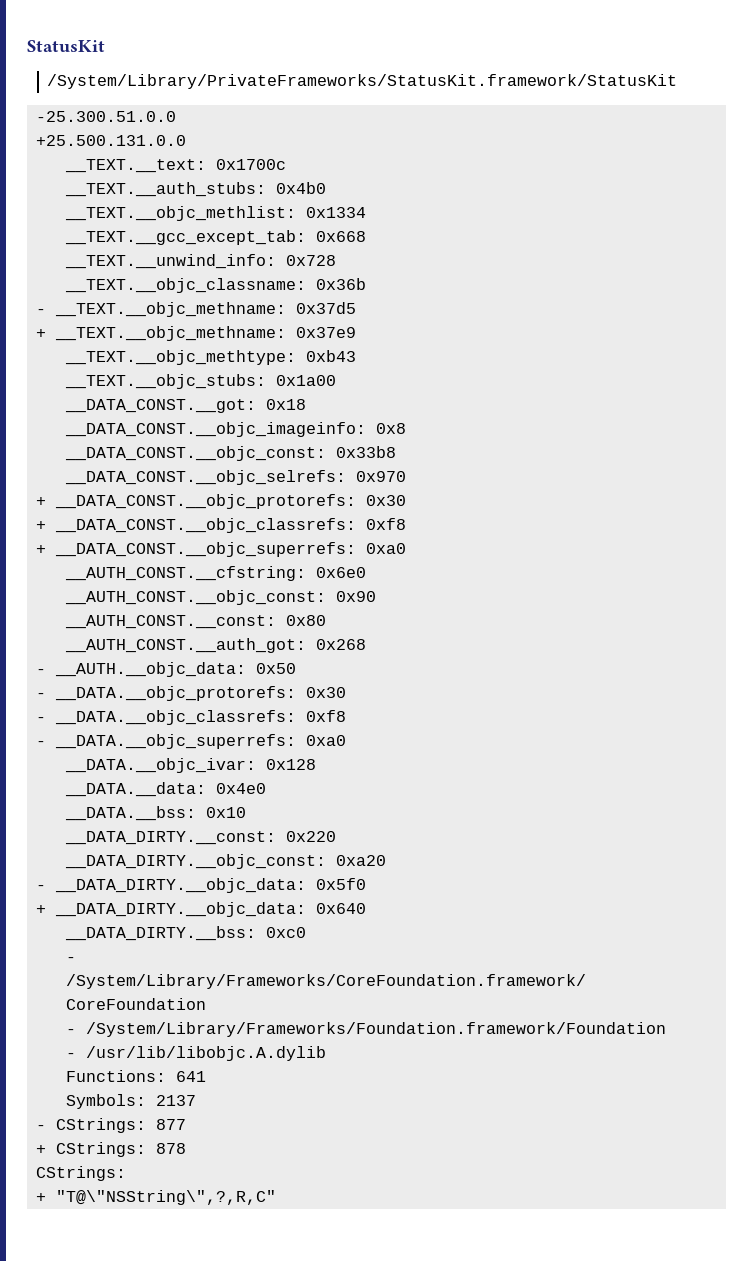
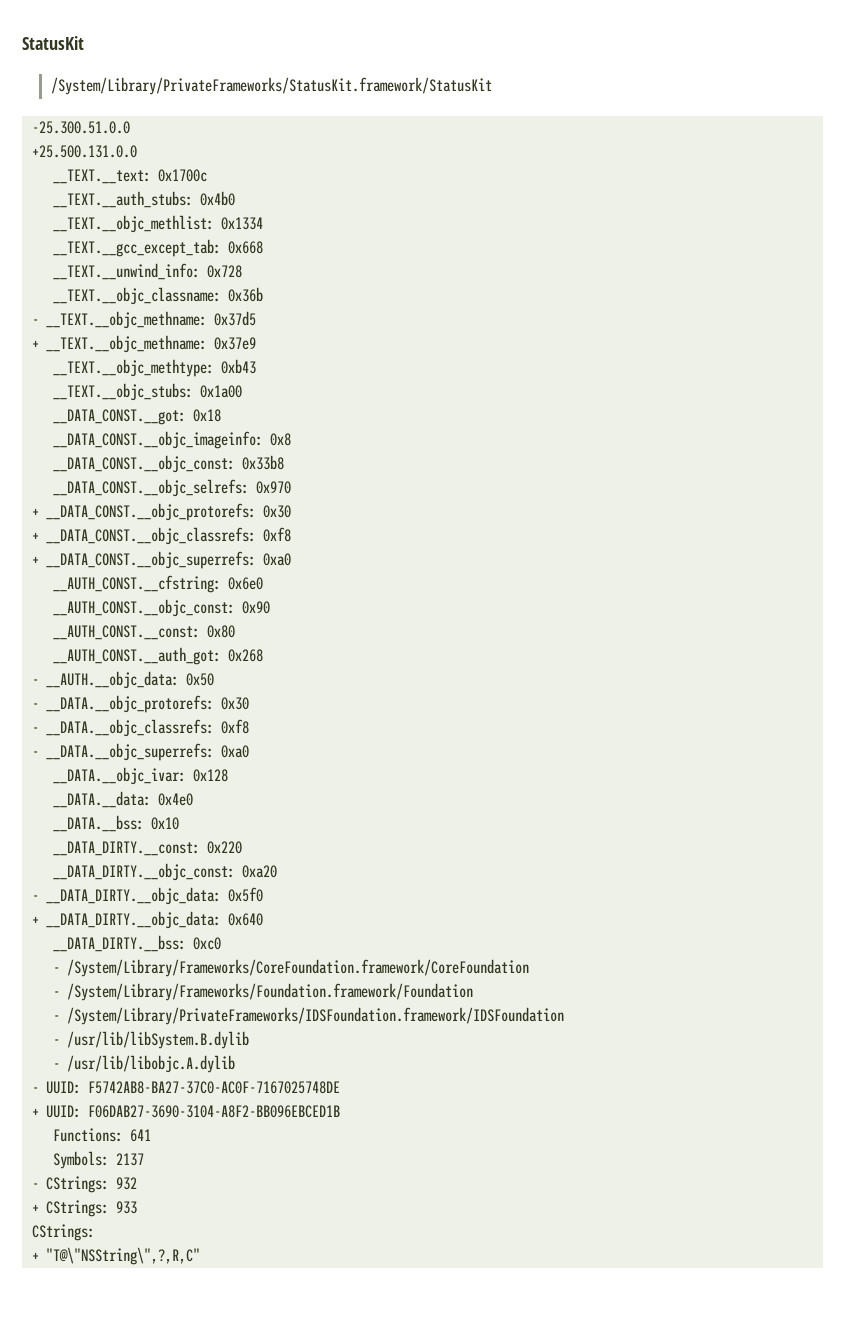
[86,1046,326,1061] /usr/lib/libobjc.A.dylib -> [67,1007,565,1025] [53,1031,250,1049] [53,1055,236,1073] [32,1081,341,1094] [32,1105,341,1118] /System/Library/PrivateFrameworks/IDSFoundation.framework/IDSFoundation // - /usr/lib/libSystem.B.dylib // - /usr/lib/libobjc.A.dylib // - UUID: F5742AB8-BA27-37C0-AC0F-7167025748DE // + UUID: F06DAB27-3690-3104-A8F2-BB096EBCED1B
[156,1119,186,1130] 877 -> [116,1177,138,1190] 932
[156,1143,186,1154] 878 -> [116,1201,138,1214] 933

